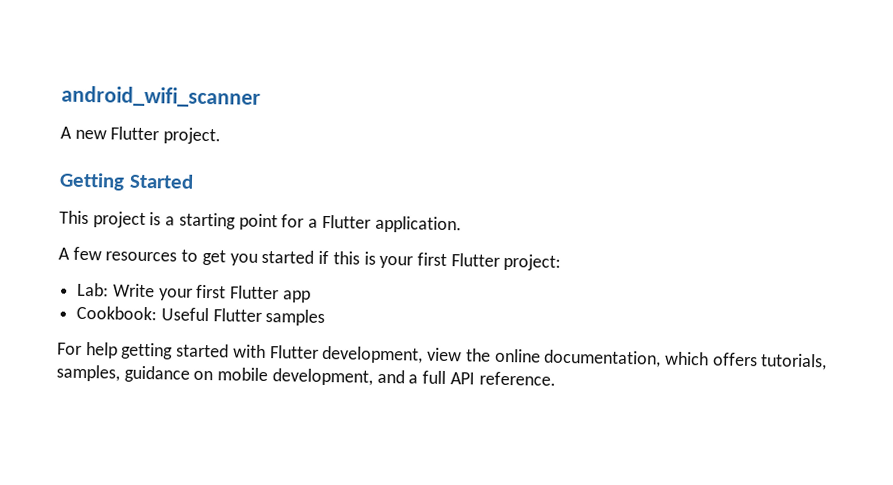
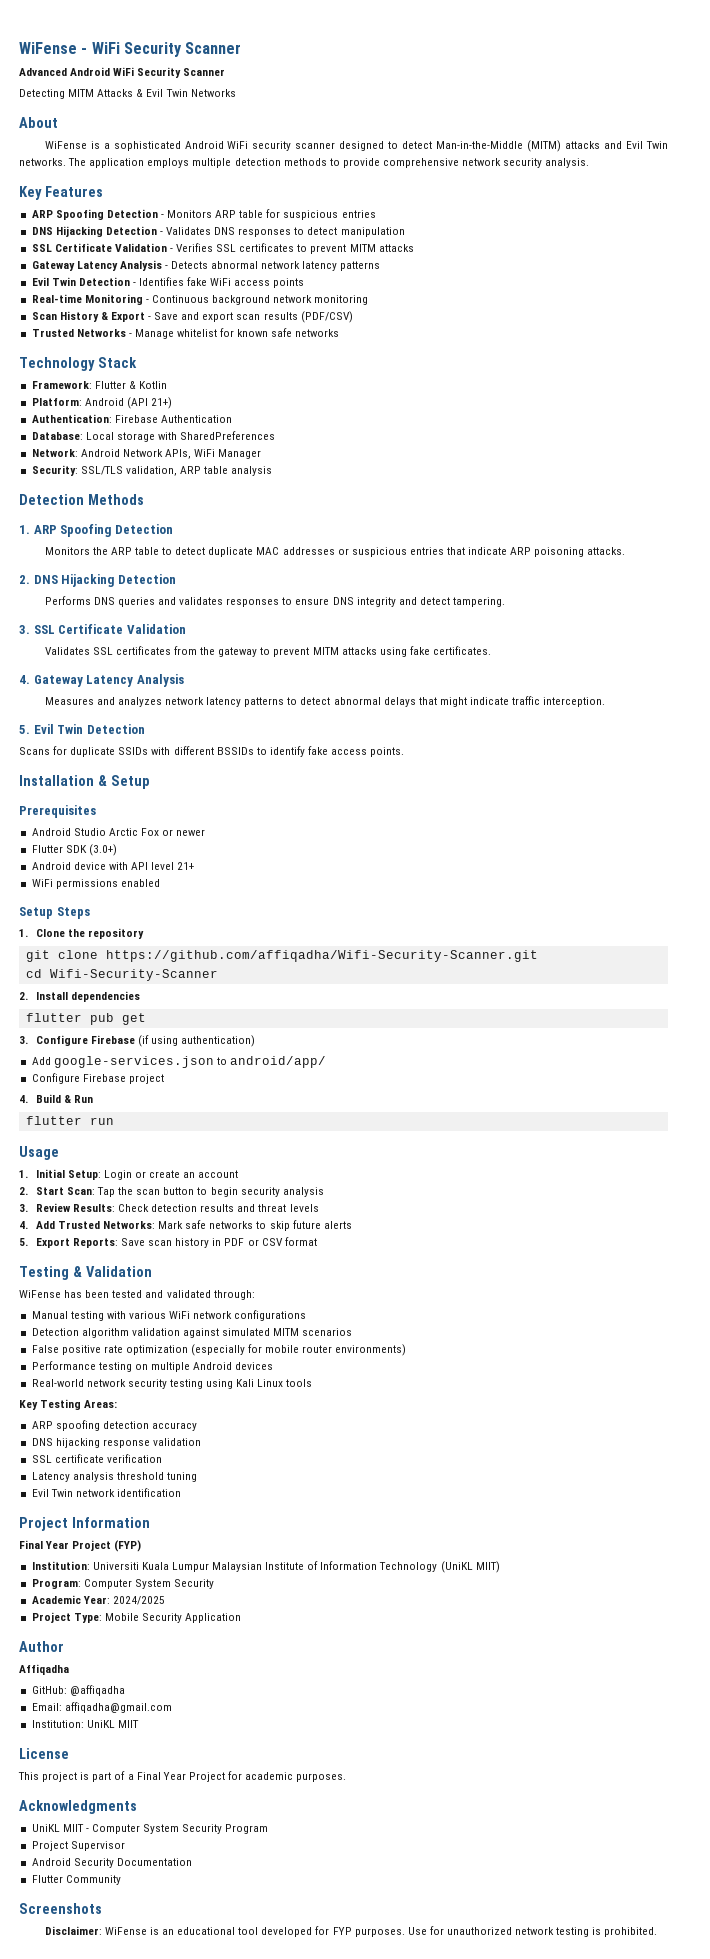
[61,85,261,108] [60,126,222,145] [59,172,194,191] [59,210,462,234] [58,246,562,271] [77,282,311,303] [76,305,326,327] [57,342,828,371] [56,364,556,386] android_wifi_scanner // A new Flutter project. // Getting Started // This project is a starting point for a Flutter application. // A few resources to get you started if this is your first Flutter project: // Lab: Write your first Flutter app // Cookbook: Useful Flutter samples // For help getting started with Flutter development, view the online documentation, which offers tutorials, samples, guidance on mobile development, and a full API reference. -> [19,42,242,57] [19,67,226,78] [19,89,236,99] [19,117,58,128] [44,140,668,152] [19,158,590,168] [19,186,103,200] [31,209,376,220] [31,226,405,237] [31,243,414,254] [31,260,381,271] [31,277,305,288] [31,294,369,305] [31,311,353,323] [31,328,340,339] [19,357,137,371] [31,381,167,389] [31,397,172,409] [31,414,232,423] [31,431,276,442] [31,449,262,459] [31,465,273,476] [19,494,144,505] [19,524,173,537] [44,547,626,557] [19,574,176,587] [44,596,505,607] [19,624,186,634] [44,646,491,657] [19,674,184,687] [44,696,606,707] [19,724,145,734] [19,746,405,757] [19,775,150,789] [19,805,96,818] [31,828,206,836] [31,844,117,856] [31,862,195,870] [31,879,160,889] [19,907,90,919] [19,928,145,939] [25,950,538,962] [25,969,218,981] [19,991,140,1002] [25,1013,146,1025] [19,1035,256,1047] [31,1056,326,1068] [31,1073,164,1084] [19,1094,94,1103] [25,1116,114,1125] [19,1146,59,1160] [19,1169,239,1180] [19,1187,324,1197] [19,1203,319,1212] [19,1220,352,1231] [19,1237,317,1248] [19,1266,152,1280] [19,1290,255,1300] [31,1310,307,1321] [31,1328,353,1338] [31,1344,407,1356] [31,1361,274,1372] [31,1379,313,1389] [19,1399,118,1410] [31,1420,197,1431] [31,1438,201,1448] [31,1454,162,1463] [31,1472,197,1482] [31,1488,181,1497] [19,1517,150,1531] [19,1540,142,1552] [31,1561,500,1573] [31,1579,214,1589] [31,1595,165,1605] [31,1612,242,1623] [19,1641,64,1652] [19,1664,69,1675] [31,1685,125,1696] [31,1702,172,1713] [31,1720,139,1728] [19,1748,69,1759] [18,1771,347,1782] [19,1800,137,1814] [31,1824,269,1834] [31,1841,125,1851] [31,1858,192,1868] [31,1875,121,1885] [19,1903,102,1914] [44,1926,658,1937] WiFense - WiFi Security Scanner // Advanced Android WiFi Security Scanner // Detecting MITM Attacks & Evil Twin Networks // About // WiFense is a sophisticated Android WiFi security scanner designed to detect Man-in-the-Middle (MITM) attacks and Evil Twin networks. The application employs multiple detection methods to provide comprehensive network security analysis. // Key Features // ARP Spoofing Detection - Monitors ARP table for suspicious entries // DNS Hijacking Detection - Validates DNS responses to detect manipulation // SSL Certificate Validation - Verifies SSL certificates to prevent MITM attacks // Gateway Latency Analysis - Detects abnormal network latency patterns // Evil Twin Detection - Identifies fake WiFi access points // Real-time Monitoring - Continuous background network monitoring // Scan History & Export - Save and export scan results (PDF/CSV) // Trusted Networks - Manage whitelist for known safe networks // Technology Stack // Framework: Flutter & Kotlin // Platform: Android (API 21+) // Authentication: Firebase Authentication // Database: Local storage with SharedPreferences // Network: Android Network APIs, WiFi Manager // Security: SSL/TLS validation, ARP table analysis // Detection Methods // 1. ARP Spoofing Detection // Monitors the ARP table to detect duplicate MAC addresses or suspicious entries that indicate ARP poisoning attacks. // 2. DNS Hijacking Detection // Performs DNS queries and validates responses to ensure DNS integrity and detect tampering. // 3. SSL Certificate Validation // Validates SSL certificates from the gateway to prevent MITM attacks using fake certificates. // 4. Gateway Latency Analysis // Measures and analyzes network latency patterns to detect abnormal delays that might indicate traffic interception. // 5. Evil Twin Detection // Scans for duplicate SSIDs with different BSSIDs to identify fake access points. // Installation & Setup // Prerequisites // Android Studio Arctic Fox or newer // Flutter SDK (3.0+) // Android device with API level 21+ // WiFi permissions enabled // Setup Steps // 1. Clone the repository // git clone https://github.com/affiqadha/Wifi-Security-Scanner.git // cd Wifi-Security-Scanner // 2. Install dependencies // flutter pub get // 3. Configure Firebase (if using authentication) // Add google-services.json to android/app/ // Configure Firebase project // 4. Build & Run // flutter run // Usage // 1. Initial Setup: Login or create an account // 2. Start Scan: Tap the scan button to begin security analysis // 3. Review Results: Check detection results and threat levels // 4. Add Trusted Networks: Mark safe networks to skip future alerts // 5. Export Reports: Save scan history in PDF or CSV format // Testing & Validation // WiFense has been tested and validated through: // Manual testing with various WiFi network configurations // Detection algorithm validation against simulated MITM scenarios // False positive rate optimization (especially for mobile router environments) // Performance testing on multiple Android devices // Real-world network security testing using Kali Linux tools // Key Testing Areas: // ARP spoofing detection accuracy // DNS hijacking response validation // SSL certificate verification // Latency analysis threshold tuning // Evil Twin network identification // Project Information // Final Year Project (FYP) // Institution: Universiti Kuala Lumpur Malaysian Institute of Information Technology (UniKL MIIT) // Program: Computer System Security // Academic Year: 2024/2025 // Project Type: Mobile Security Application // Author // Affiqadha // GitHub: @affiqadha // Email: affiqadha@gmail.com // Institution: UniKL MIIT // License // This project is part of a Final Year Project for academic purposes. // Acknowledgments // UniKL MIIT - Computer System Security Program // Project Supervisor // Android Security Documentation // Flutter Community // Screenshots // Disclaimer: WiFense is an educational tool developed for FYP purposes. Use for unauthorized network testing is prohibited.

